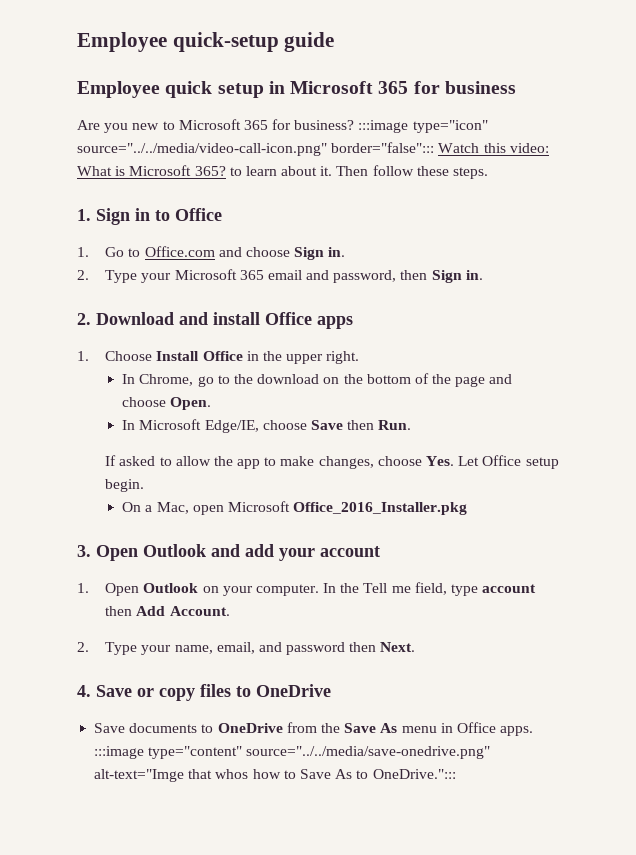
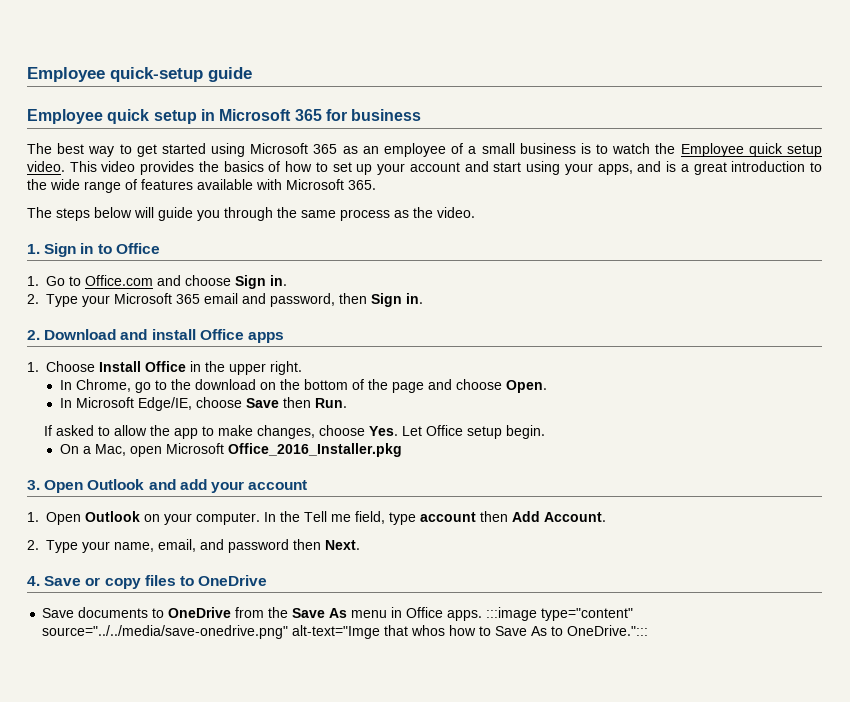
[77,119,488,133] [77,142,549,156] [77,165,489,179] Are you new to Microsoft 365 for business? :::image type="icon" source="../../media/video-call-icon.png" border="false"::: Watch this video: What is Microsoft 365? to learn about it. Then follow these steps. -> [27,143,822,157] [27,161,823,175] [27,179,376,193] [27,207,475,221] The best way to get started using Microsoft 365 as an employee of a small business is to watch the Employee quick setup video. This video provides the basics of how to set up your account and start using your apps, and is a great introduction to the wide range of features available with Microsoft 365. // The steps below will guide you through the same process as the video.

